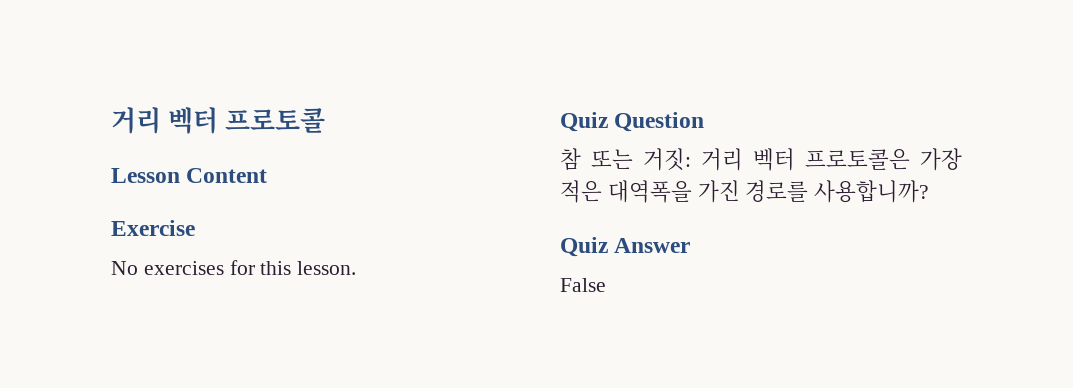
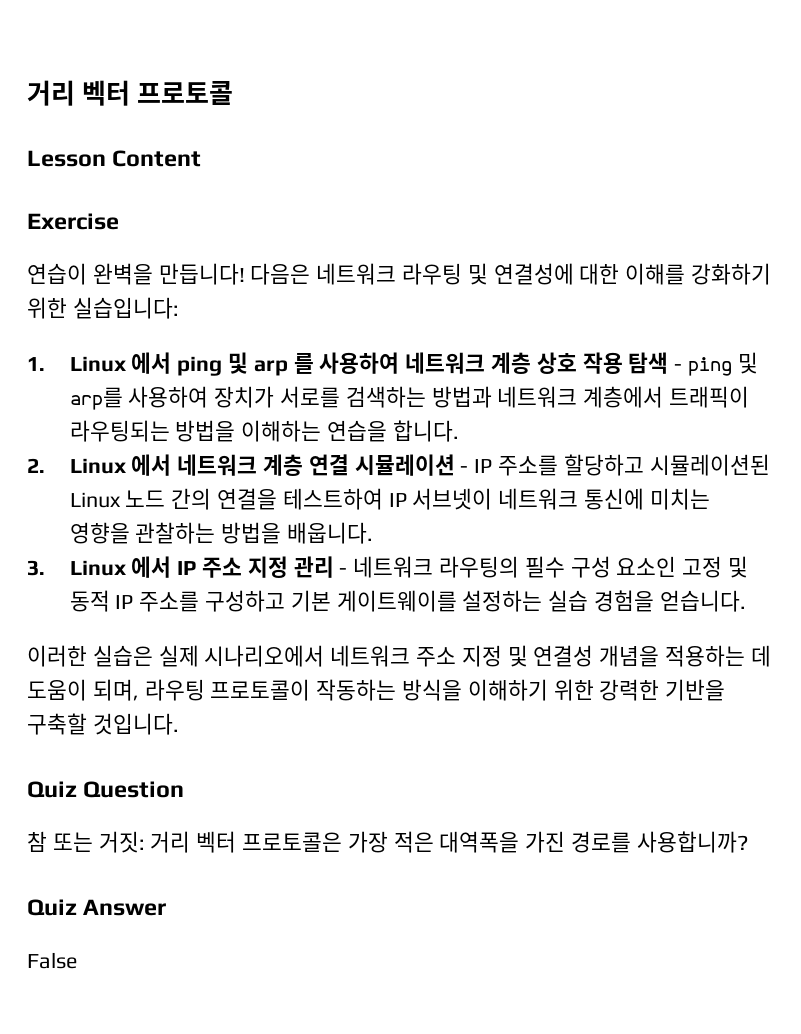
[111,260,357,275] No exercises for this lesson. -> [27,263,772,285] [27,297,179,319] [27,352,758,376] [69,386,750,410] [69,420,459,442] [27,454,770,476] [69,488,710,510] [69,522,374,544] [27,556,749,578] [69,590,746,612] [27,645,771,667] [27,679,726,701] [27,713,179,735] 연습이 완벽을 만듭니다! 다음은 네트워크 라우팅 및 연결성에 대한 이해를 강화하기 위한 실습입니다: // 1. Linux 에서 ping 및 arp 를 사용하여 네트워크 계층 상호 작용 탐색 - ping 및 arp를 사용하여 장치가 서로를 검색하는 방법과 네트워크 계층에서 트래픽이 라우팅되는 방법을 이해하는 연습을 합니다. // 2. Linux 에서 네트워크 계층 연결 시뮬레이션 - IP 주소를 할당하고 시뮬레이션된 Linux 노드 간의 연결을 테스트하여 IP 서브넷이 네트워크 통신에 미치는 영향을 관찰하는 방법을 배웁니다. // 3. Linux 에서 IP 주소 지정 관리 - 네트워크 라우팅의 필수 구성 요소인 고정 및 동적 IP 주소를 구성하고 기본 게이트웨이를 설정하는 실습 경험을 얻습니다. // 이러한 실습은 실제 시나리오에서 네트워크 주소 지정 및 연결성 개념을 적용하는 데 도움이 되며, 라우팅 프로토콜이 작동하는 방식을 이해하기 위한 강력한 기반을 구축할 것입니다.

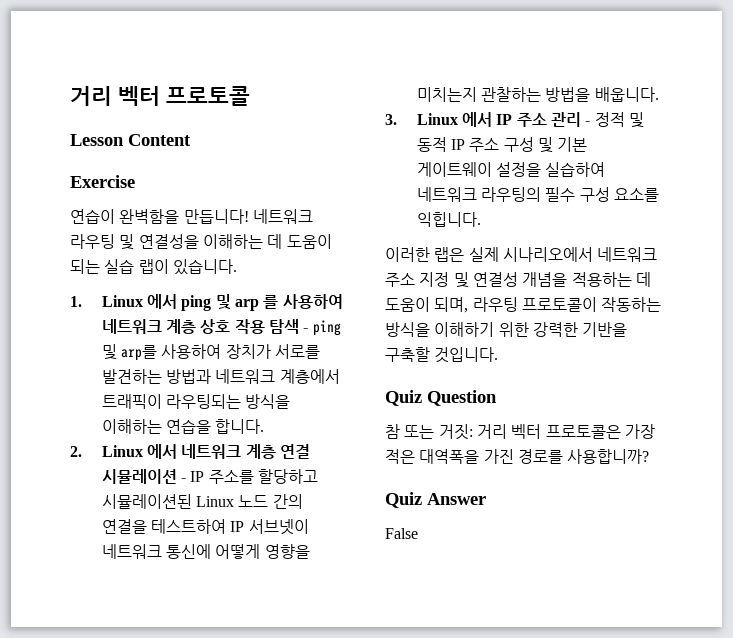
[92,263,772,285] [27,297,179,319] 완벽을 만듭니다! 다음은 네트워크 라우팅 및 연결성에 대한 이해를 강화하기 위한 실습입니다: -> [119,209,313,224] [70,234,332,250] [70,259,237,275] 완벽함을 만듭니다! 네트워크 라우팅 및 연결성을 이해하는 데 도움이 되는 실습 랩이 있습니다.
[345,386,426,408] 검색하는 -> [101,369,162,384] 발견하는
[175,420,236,442] 방법을 -> [245,394,291,409] 방식을
[649,488,710,510] [69,522,130,544] 미치는 영향을 -> [215,544,310,559] [416,87,477,102] 어떻게 영향을 미치는지
[247,556,288,578] 지정 -> (547, 119) none
[353,556,749,578] [69,590,746,612] 네트워크 라우팅의 필수 구성 요소인 고정 및 동적 IP 주소를 구성하고 기본 게이트웨이를 설정하는 실습 경험을 얻습니다. -> [594,112,644,128] [416,137,588,153] [416,162,606,177] [416,187,660,202] [416,212,481,227] 정적 및 동적 IP 주소 구성 및 기본 게이트웨이 설정을 실습하여 네트워크 라우팅의 필수 구성 요소를 익힙니다.
[92,645,153,667] 실습은 -> [434,247,465,262] 랩은

